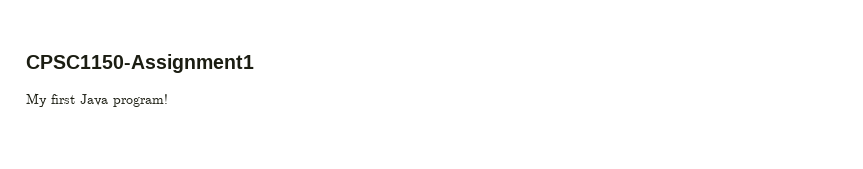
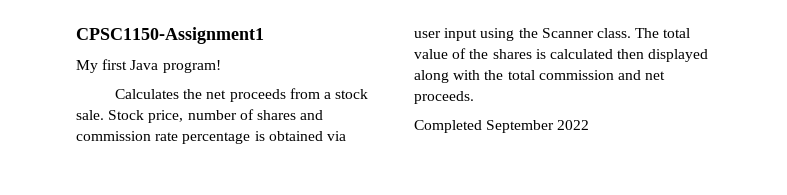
(168, 100) none -> [115,88,369,102] [76,109,324,123] [76,131,346,144] [414,28,691,41] [414,48,709,62] [414,70,666,83] [414,91,474,104] [414,120,590,133] // Calculates the net proceeds from a stock sale. Stock price, number of shares and commission rate percentage is obtained via user input using the Scanner class. The total value of the shares is calculated then displayed along with the total commission and net proceeds. // Completed September 2022

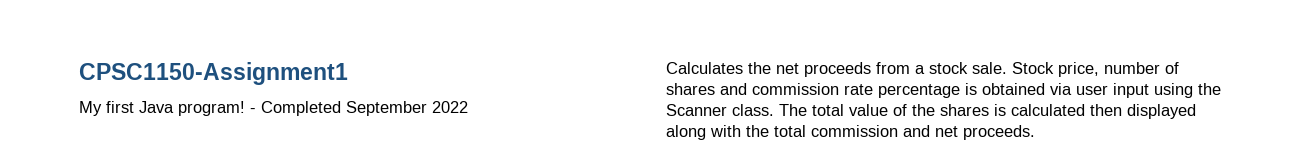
(221, 66) none -> [250,101,468,116] - Completed September 2022
[414,120,590,133] // Completed September 2022 -> (1035, 132) none

